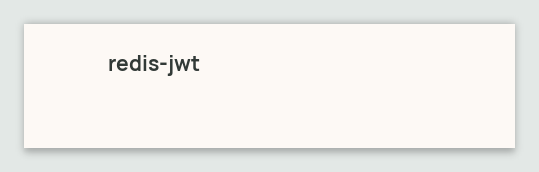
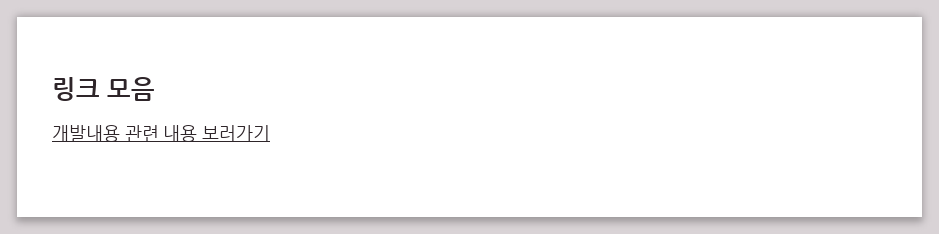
[108,55,200,76] redis-jwt -> [52,77,155,101] [52,125,271,142] 링크 모음 // 개발내용 관련 내용 보러가기

